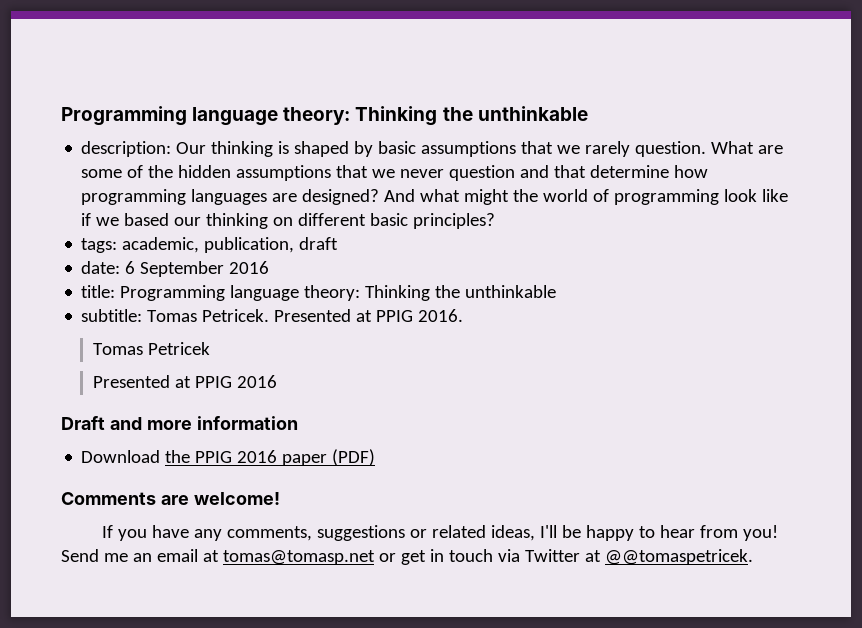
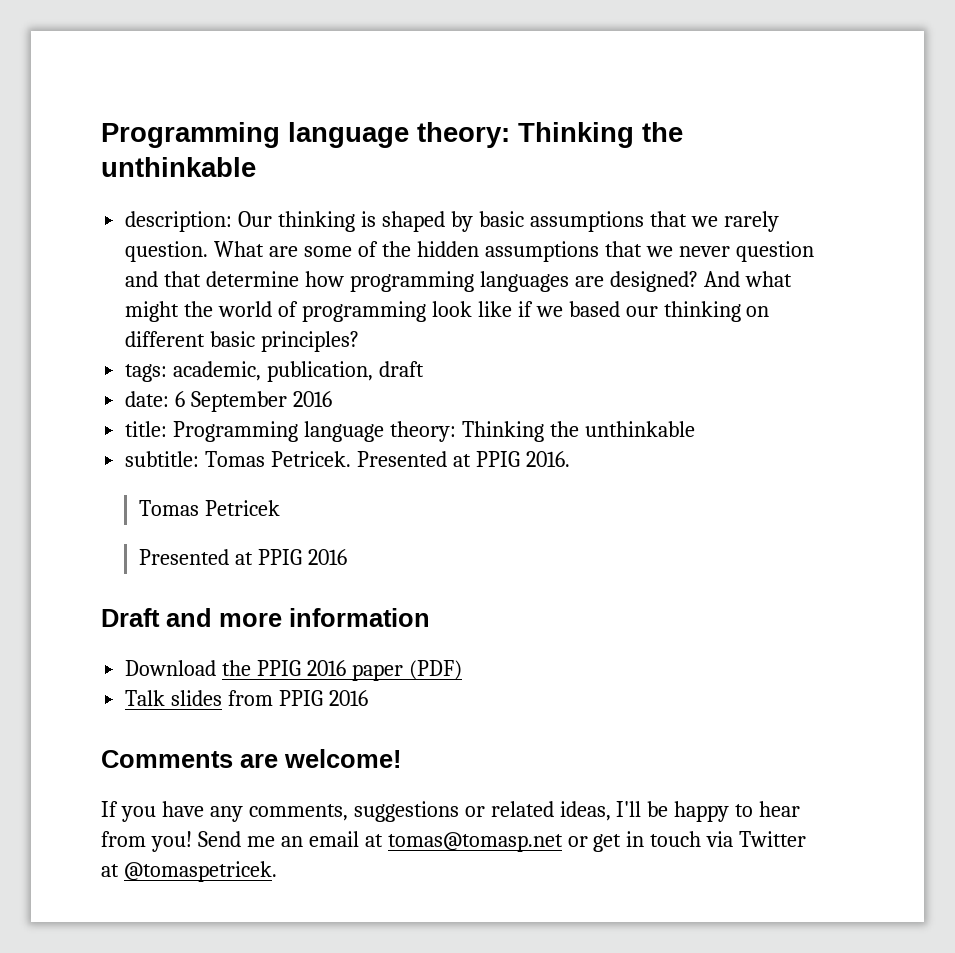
(376, 457) none -> [125,690,368,706] // Talk slides from PPIG 2016
[604,549,753,565] @@tomaspetricek. -> [123,861,277,882] @tomaspetricek.

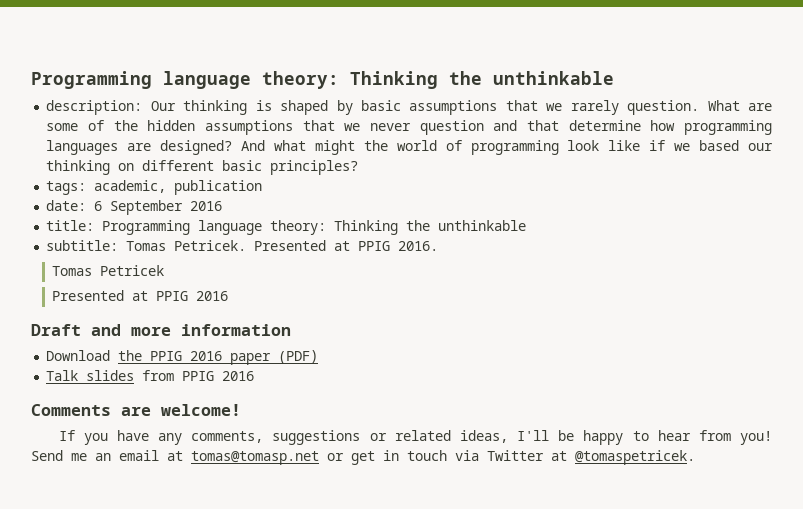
[267,361,425,382] publication, draft -> [174,180,263,195] publication

